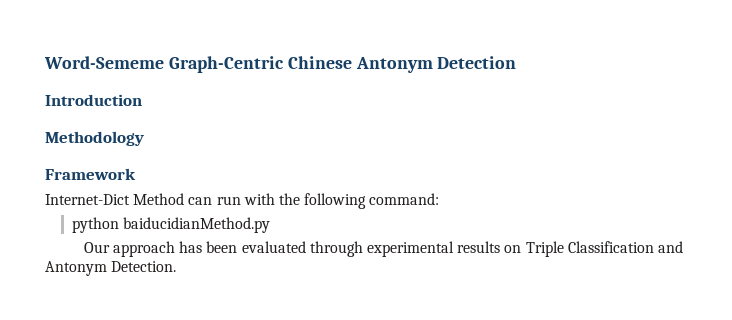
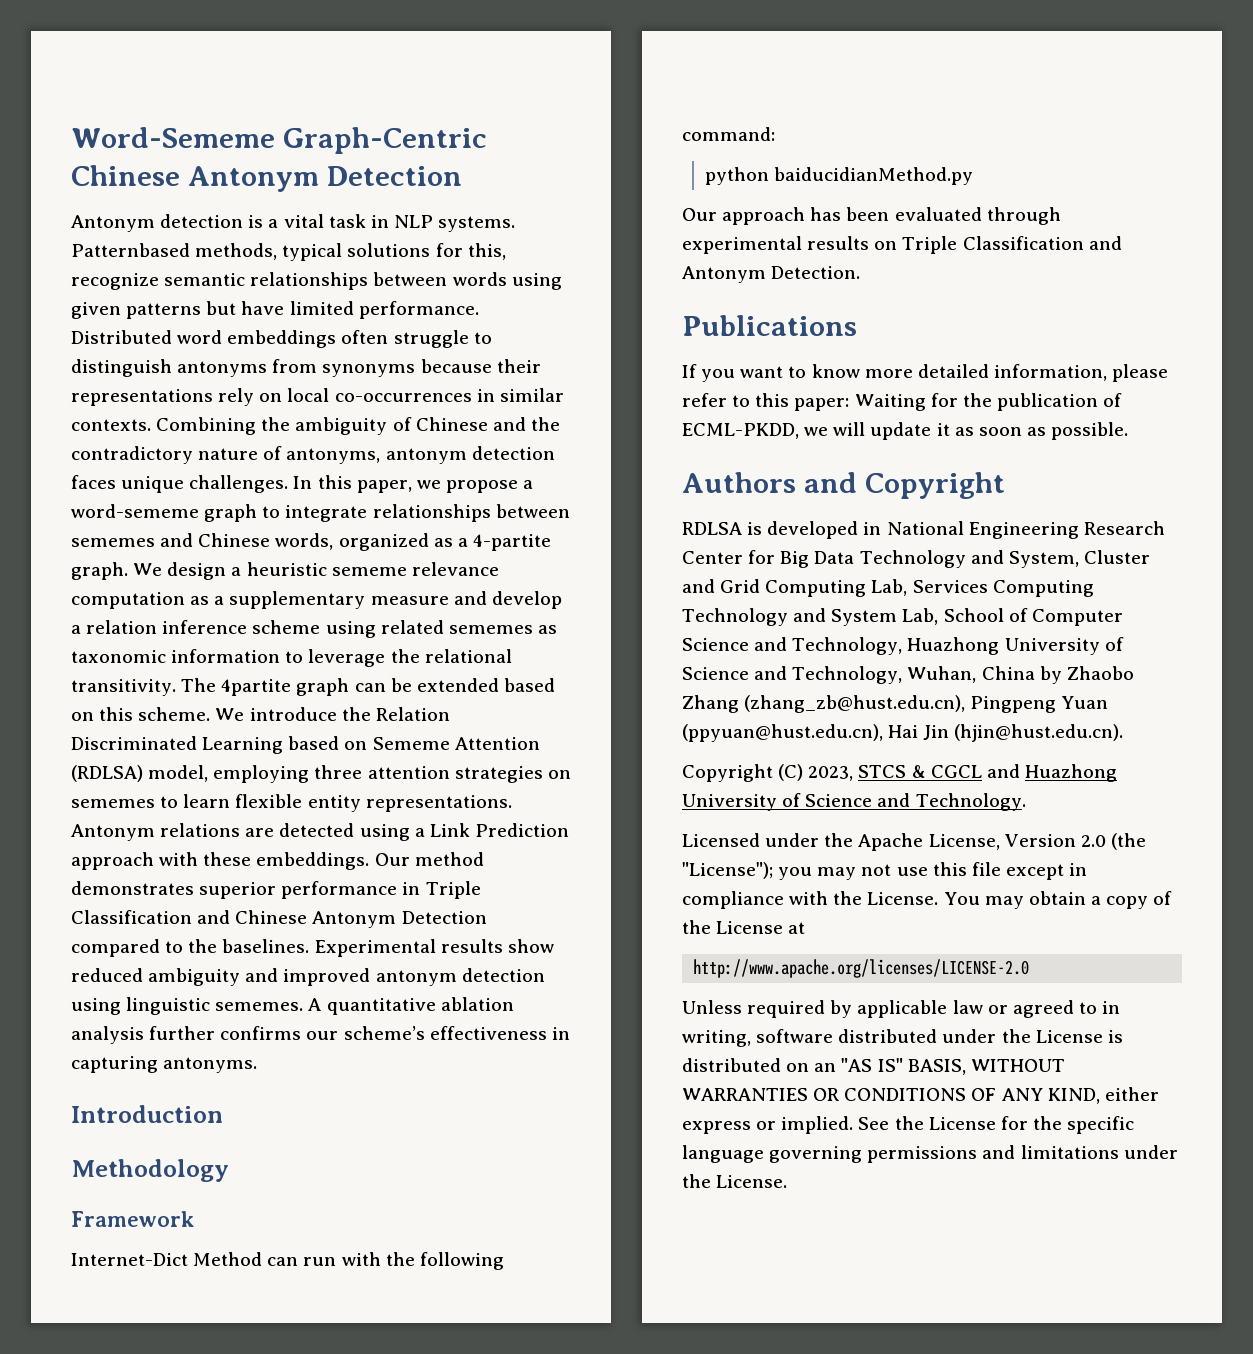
(517, 62) none -> [71,214,516,232] [71,243,506,261] [71,272,562,290] [71,301,479,319] [71,330,492,348] [71,359,541,377] [71,388,564,406] [71,417,560,435] [71,446,555,464] [71,475,534,493] [71,504,570,522] [71,533,551,551] [71,562,499,580] [71,591,562,609] [71,620,557,638] [71,649,512,667] [71,678,555,696] [71,707,450,721] [71,736,540,754] [71,765,571,783] [71,794,512,812] [71,823,569,841] [71,852,484,870] [71,881,481,899] [71,910,487,928] [71,939,554,957] [71,968,545,986] [71,997,514,1015] [71,1026,570,1044] [71,1056,258,1073] // Antonym detection is a vital task in NLP systems. Patternbased methods, typical solutions for this, recognize semantic relationships between words using given patterns but have limited performance. Distributed word embeddings often struggle to distinguish antonyms from synonyms because their representations rely on local co-occurrences in similar contexts. Combining the ambiguity of Chinese and the contradictory nature of antonyms, antonym detection faces unique challenges. In this paper, we propose a word-sememe graph to integrate relationships between sememes and Chinese words, organized as a 4-partite graph. We design a heuristic sememe relevance computation as a supplementary measure and develop a relation inference scheme using related sememes as taxonomic information to leverage the relational transitivity. The 4partite graph can be extended based on this scheme. We introduce the Relation Discriminated Learning based on Sememe Attention (RDLSA) model, employing three attention strategies on sememes to learn flexible entity representations. Antonym relations are detected using a Link Prediction approach with these embeddings. Our method demonstrates superior performance in Triple Classification and Chinese Antonym Detection compared to the baselines. Experimental results show reduced ambiguity and improved antonym detection using linguistic sememes. A quantitative ablation analysis further confirms our scheme’s effectiveness in capturing antonyms.
(177, 266) none -> [682,315,857,336] [682,364,1169,382] [682,393,1123,411] [682,422,1129,440] [682,472,1005,499] [682,521,1165,539] [682,550,1150,568] [682,579,1094,597] [682,608,1123,626] [682,637,1124,655] [682,666,1134,684] [682,695,1109,713] [682,724,1124,742] [682,764,1117,782] [682,793,1026,811] [682,833,1146,851] [682,862,1088,880] [682,891,1173,909] [682,920,806,934] [693,959,1030,978] [682,1000,1121,1018] [682,1029,1123,1047] [682,1058,1065,1075] [682,1087,1159,1104] [682,1116,1135,1134] [682,1145,1178,1163] [682,1174,788,1188] // Publications // If you want to know more detailed information, please refer to this paper: Waiting for the publication of ECML-PKDD, we will update it as soon as possible. // Authors and Copyright // RDLSA is developed in National Engineering Research Center for Big Data Technology and System, Cluster and Grid Computing Lab, Services Computing Technology and System Lab, School of Computer Science and Technology, Huazhong University of Science and Technology, Wuhan, China by Zhaobo Zhang (zhang_zb@hust.edu.cn), Pingpeng Yuan (ppyuan@hust.edu.cn), Hai Jin (hjin@hust.edu.cn). // Copyright (C) 2023, STCS & CGCL and Huazhong University of Science and Technology. // Licensed under the Apache License, Version 2.0 (the "License"); you may not use this file except in compliance with the License. You may obtain a copy of the License at // http://www.apache.org/licenses/LICENSE-2.0 // Unless required by applicable law or agreed to in writing, software distributed under the License is distributed on an "AS IS" BASIS, WITHOUT WARRANTIES OR CONDITIONS OF ANY KIND, either express or implied. See the License for the specific language governing permissions and limitations under the License.

